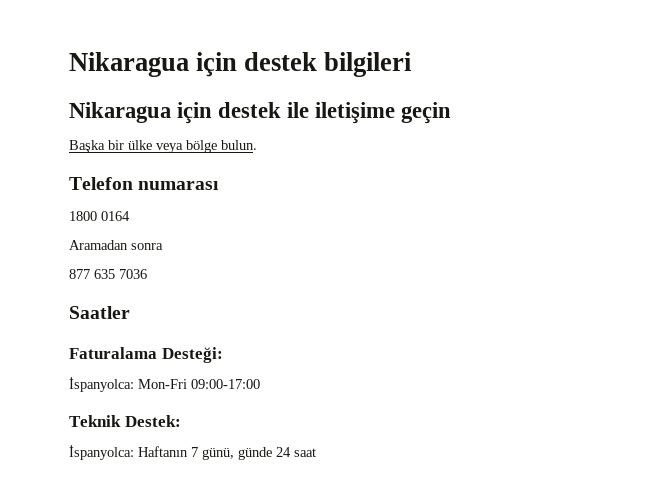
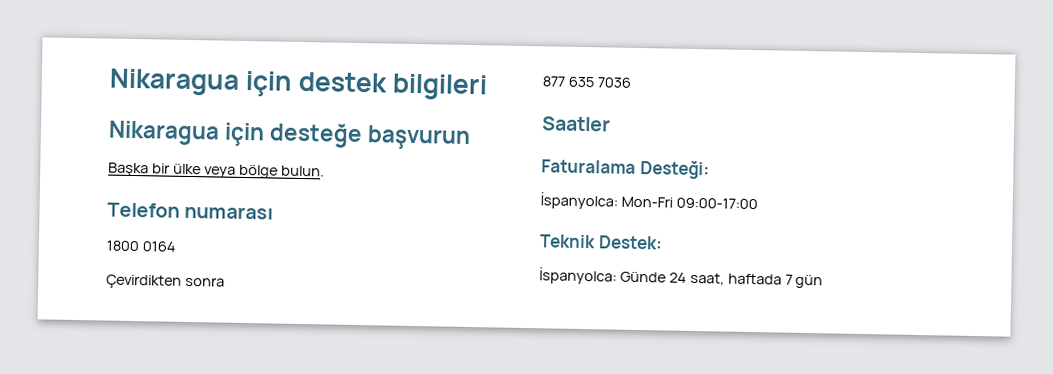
[218,102,452,124] destek ile iletişime geçin -> [269,122,472,150] desteğe başvurun
[69,240,128,250] Aramadan -> [106,274,182,289] Çevirdikten
[138,446,316,460] Haftanın 7 günü, günde 24 saat -> [619,271,824,289] Günde 24 saat, haftada 7 gün

